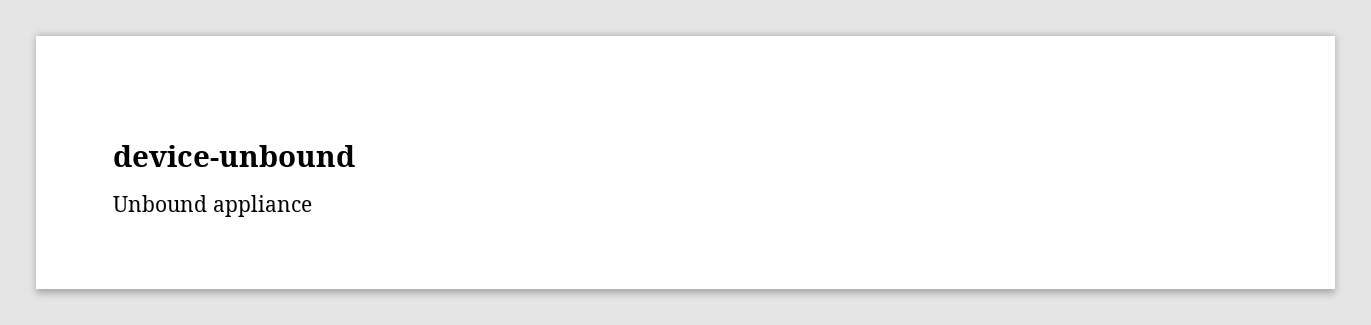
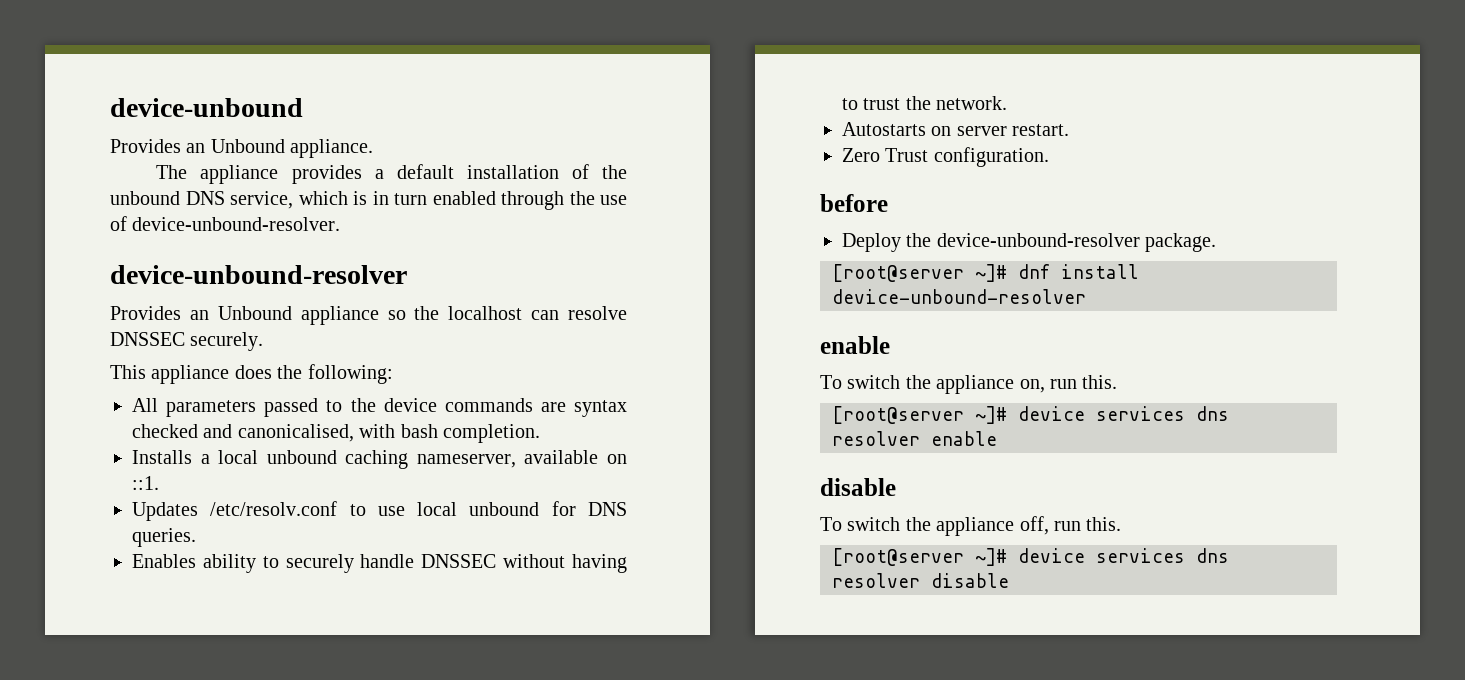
[113,195,312,217] Unbound appliance -> [110,139,374,158] [156,164,627,184] [110,191,627,210] [110,216,341,231] [110,265,407,284] [110,306,627,325] [110,332,264,351] [110,364,393,384] [132,398,627,417] [132,424,540,443] [132,450,627,469] [132,476,159,490] [132,501,627,521] [132,528,196,547] [132,554,627,573] [842,96,1008,110] [842,122,1070,136] [842,147,1049,167] [820,194,888,212] [842,233,1217,252] [832,264,1139,282] [832,289,1086,304] [820,336,890,354] [820,375,1118,394] [832,406,1229,424] [832,431,997,446] [820,478,896,496] [820,516,1122,536] [832,548,1229,566] [832,573,1009,588] Provides an Unbound appliance. // The appliance provides a default installation of the unbound DNS service, which is in turn enabled through the use of device-unbound-resolver. // device-unbound-resolver // Provides an Unbound appliance so the localhost can resolve DNSSEC securely. // This appliance does the following: // All parameters passed to the device commands are syntax checked and canonicalised, with bash completion. // Installs a local unbound caching nameserver, available on ::1. // Updates /etc/resolv.conf to use local unbound for DNS queries. // Enables ability to securely handle DNSSEC without having to trust the network. // Autostarts on server restart. // Zero Trust configuration. // before // Deploy the device-unbound-resolver package. // [root@server ~]# dnf install device-unbound-resolver // enable // To switch the appliance on, run this. // [root@server ~]# device services dns resolver enable // disable // To switch the appliance off, run this. // [root@server ~]# device services dns resolver disable

